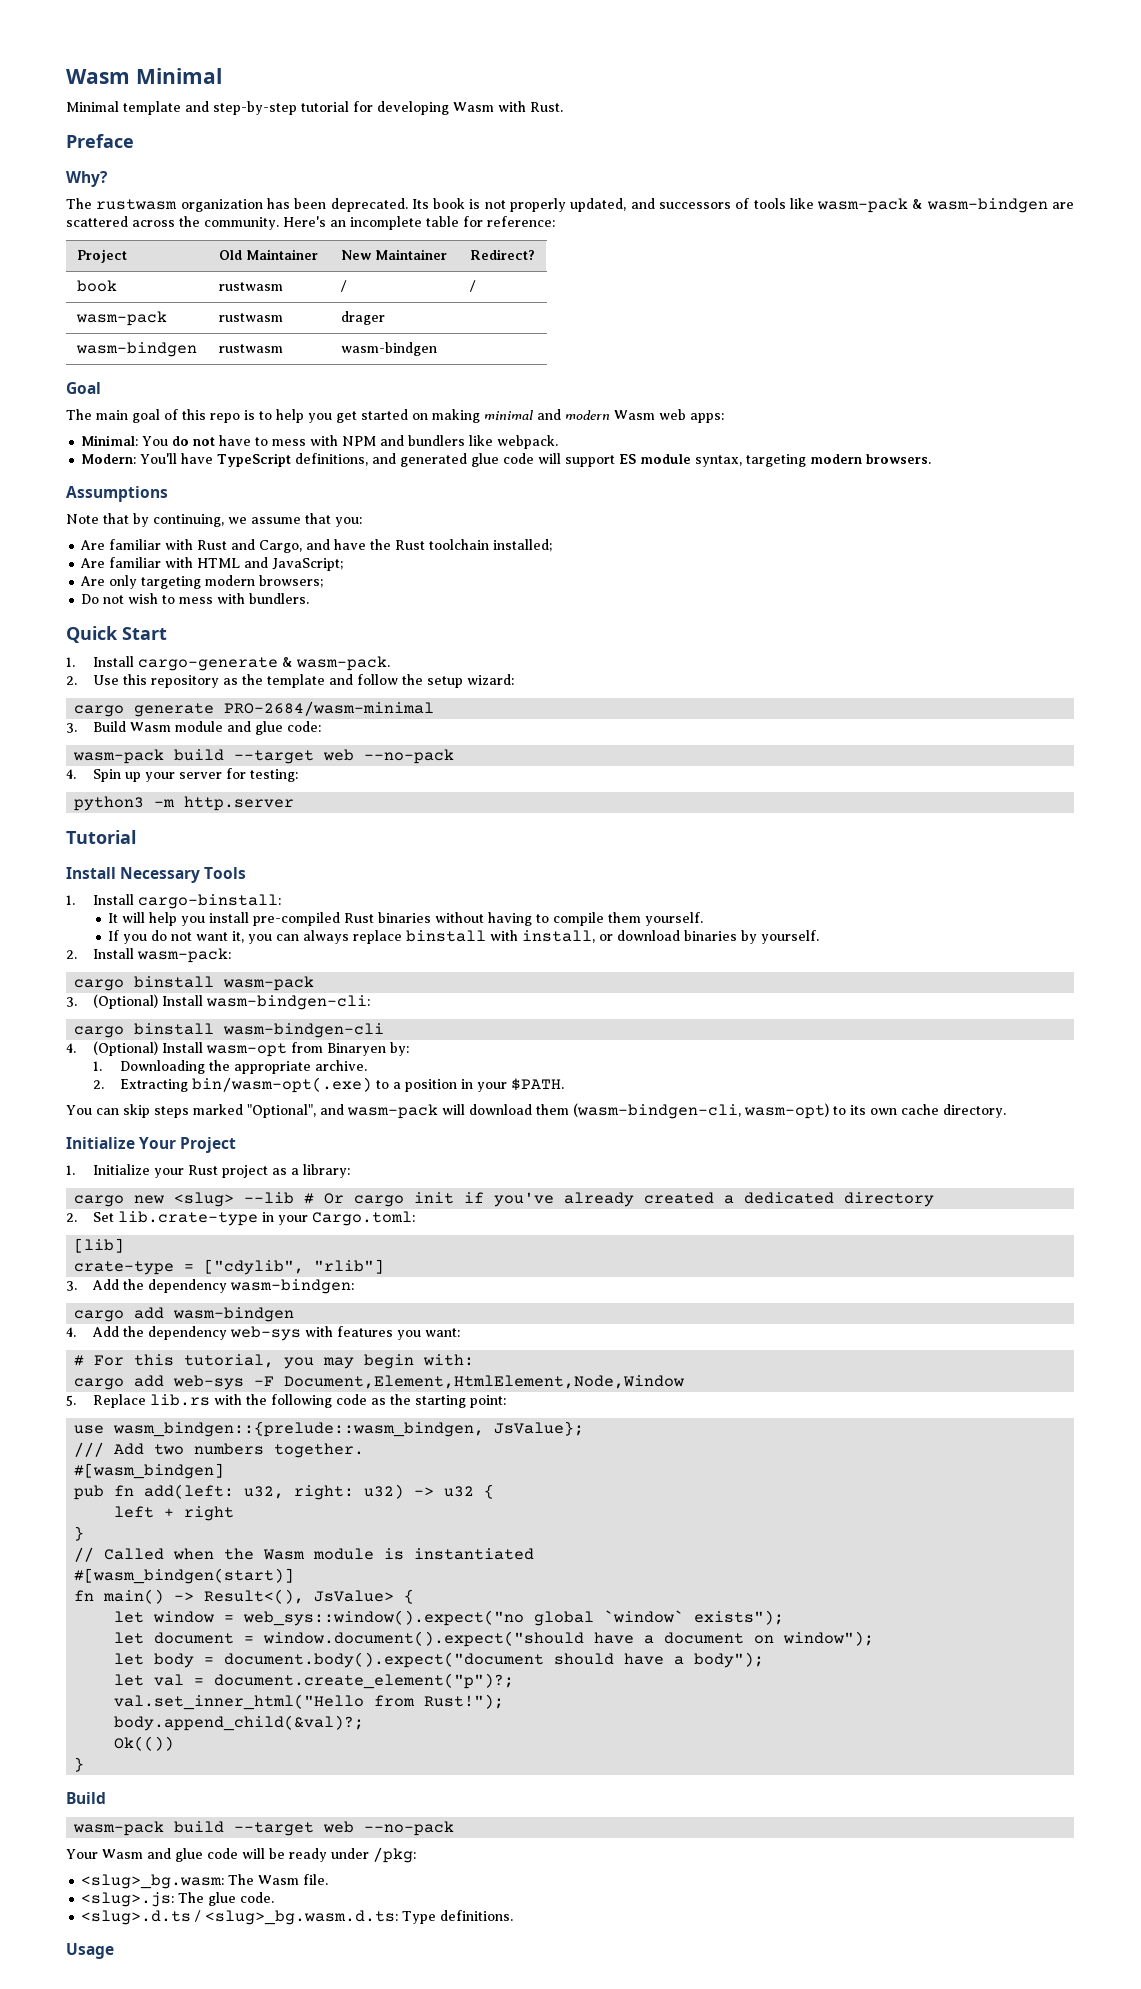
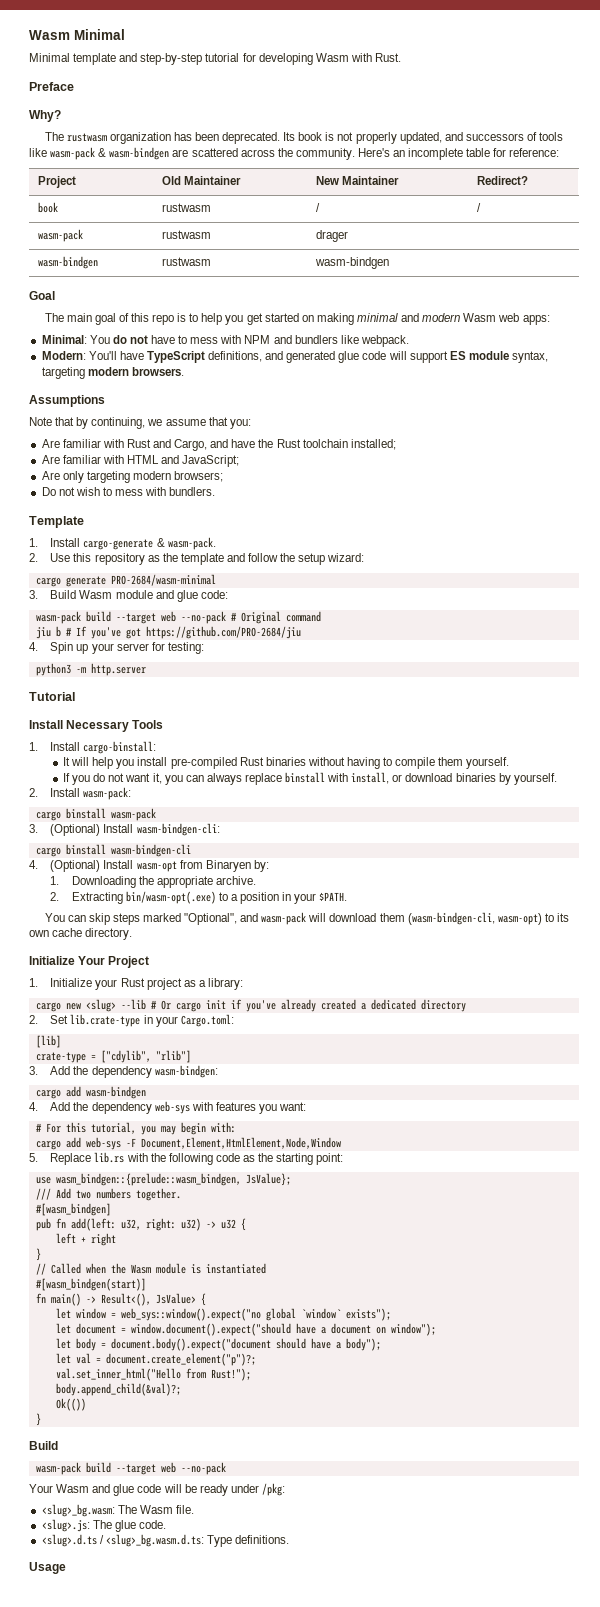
[66,626,167,643] Quick Start -> [29,516,84,528] Template
(455, 756) none -> [230,611,321,624] [35,626,301,639] # Original command // jiu b # If you've got https://github.com/PRO-2684/jiu

